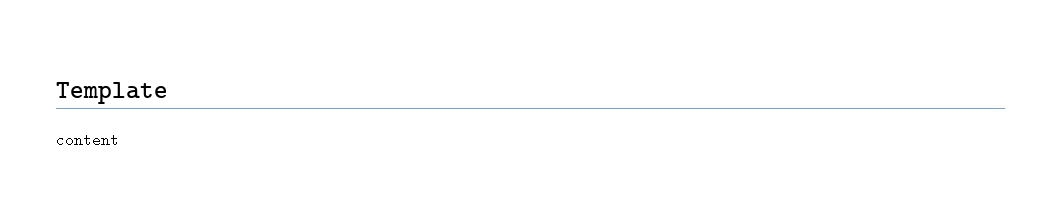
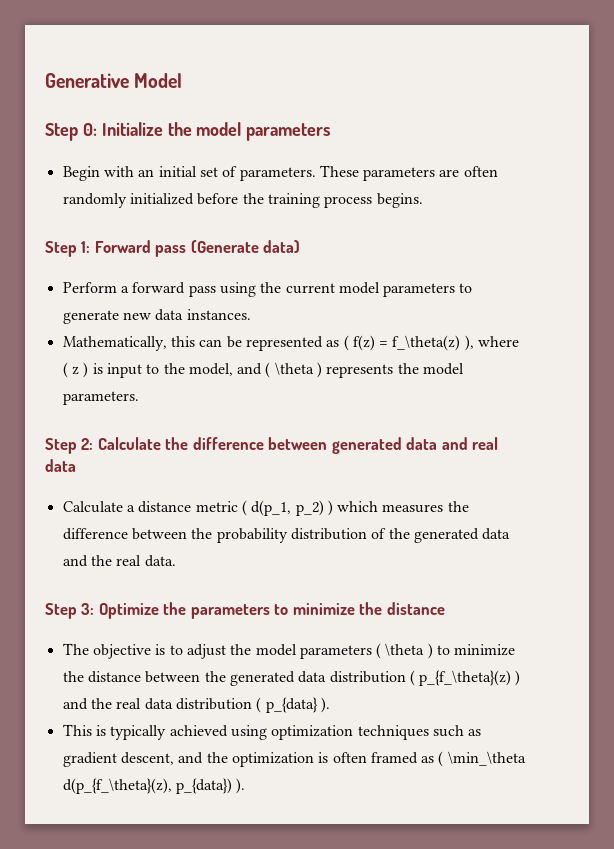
[56,82,168,104] [56,133,119,147] Template // content -> [45,73,183,88] [45,122,331,141] [62,165,498,181] [62,193,423,208] [45,240,301,257] [62,282,473,297] [62,309,251,324] [62,335,520,351] [62,362,465,378] [62,391,139,405] [45,437,499,454] [45,459,76,472] [62,500,469,516] [62,528,511,543] [62,555,176,567] [45,602,445,619] [62,643,516,659] [62,670,521,686] [62,697,330,713] [62,724,482,740] [62,751,526,767] [62,778,246,794] Generative Model // Step 0: Initialize the model parameters // Begin with an initial set of parameters. These parameters are often randomly initialized before the training process begins. // Step 1: Forward pass (Generate data) // Perform a forward pass using the current model parameters to generate new data instances. // Mathematically, this can be represented as ( f(z) = f_\theta(z) ), where ( z ) is input to the model, and ( \theta ) represents the model parameters. // Step 2: Calculate the difference between generated data and real data // Calculate a distance metric ( d(p_1, p_2) ) which measures the difference between the probability distribution of the generated data and the real data. // Step 3: Optimize the parameters to minimize the distance // The objective is to adjust the model parameters ( \theta ) to minimize the distance between the generated data distribution ( p_{f_\theta}(z) ) and the real data distribution ( p_{data} ). // This is typically achieved using optimization techniques such as gradient descent, and the optimization is often framed as ( \min_\theta d(p_{f_\theta}(z), p_{data}) ).

